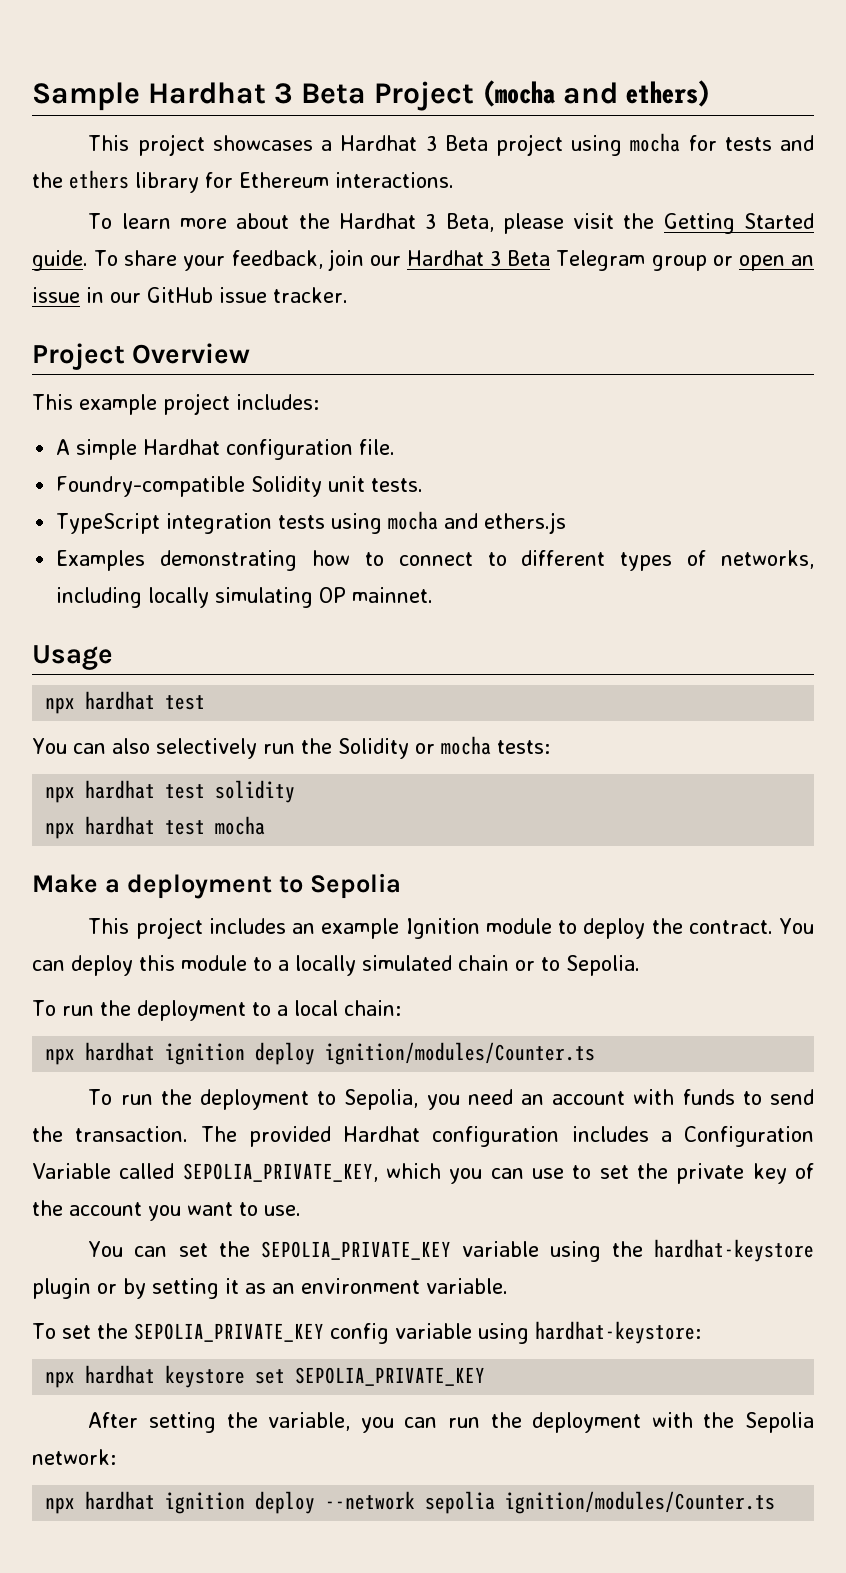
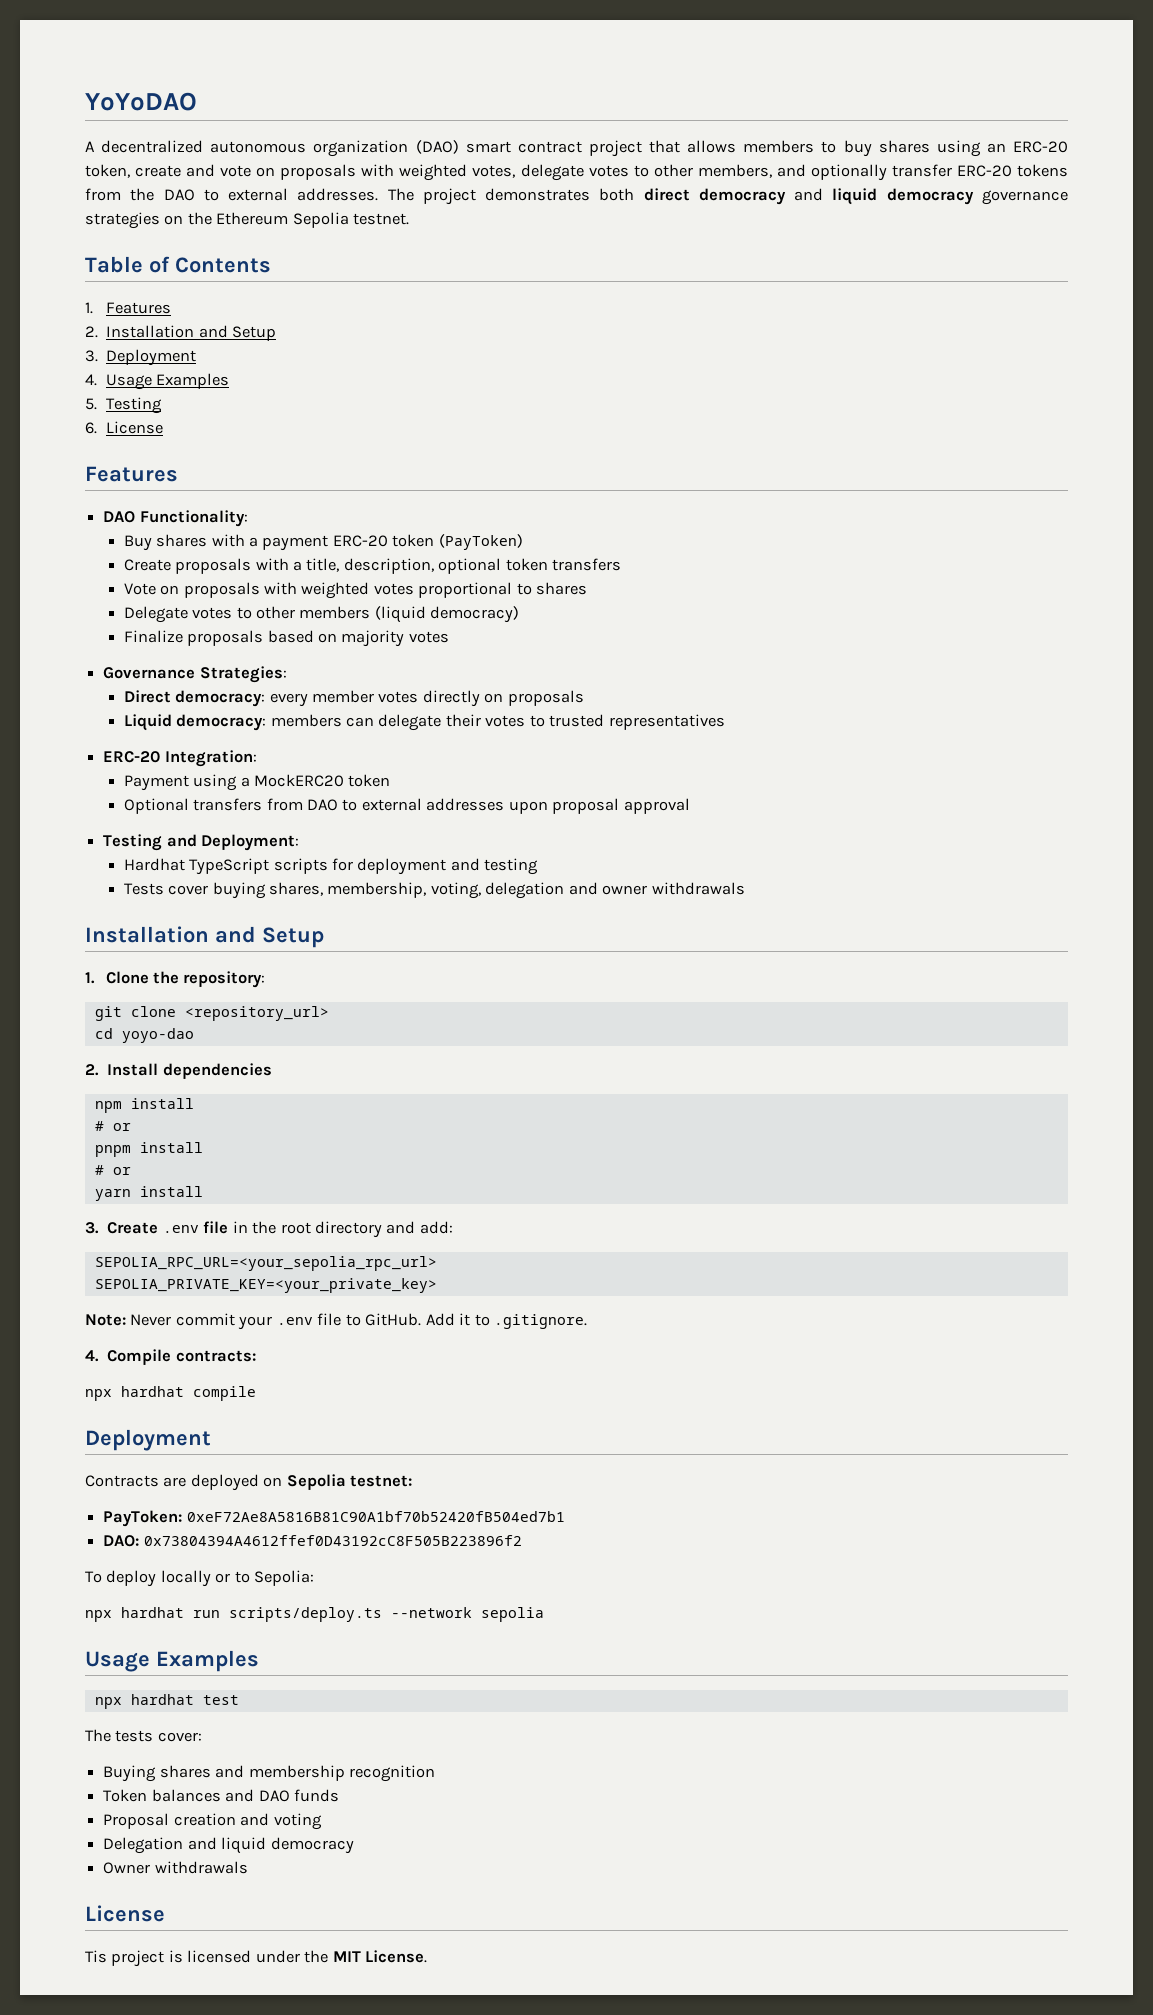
[32,80,710,111] [88,133,815,156] [32,170,454,193] [88,213,814,234] [32,249,815,271] [32,287,348,303] [32,343,251,370] [32,393,319,415] [56,439,396,460] [56,476,424,497] [56,511,567,534] [56,550,815,571] [56,587,434,608] [32,645,113,670] Sample Hardhat 3 Beta Project (mocha and ethers) // This project showcases a Hardhat 3 Beta project using mocha for tests and the ethers library for Ethereum interactions. // To learn more about the Hardhat 3 Beta, please visit the Getting Started guide. To share your feedback, join our Hardhat 3 Beta Telegram group or open an issue in our GitHub issue tracker. // Project Overview // This example project includes: // A simple Hardhat configuration file. // Foundry-compatible Solidity unit tests. // TypeScript integration tests using mocha and ethers.js // Examples demonstrating how to connect to different types of networks, including locally simulating OP mainnet. // Usage -> [85,92,197,111] [85,140,1068,157] [85,164,1068,181] [85,188,1068,205] [85,212,410,229] [85,256,271,273] [85,302,171,314] [85,325,277,341] [85,349,197,366] [85,373,229,390] [85,397,162,414] [85,421,163,434] [85,466,178,482] [103,510,248,527] [123,534,523,551] [123,558,622,574] [123,582,588,599] [123,606,520,623] [123,630,449,647] [103,666,287,683] [123,690,584,707] [123,714,725,731] [103,750,257,767] [123,774,391,791] [123,798,690,814] [103,834,300,851] [123,858,539,875] [123,882,745,899] [85,926,324,948] [85,971,266,988] [94,1006,329,1021] [94,1028,194,1043] [85,1063,272,1079] [94,1098,194,1113] [94,1121,131,1131] [94,1142,203,1157] [94,1165,131,1175] [94,1186,203,1201] [85,1221,453,1238] [94,1256,437,1271] [94,1278,437,1293] [85,1313,588,1330] [85,1349,256,1365] [85,1386,256,1401] [85,1429,211,1451] [85,1474,413,1491] [103,1510,565,1527] [103,1535,522,1547] [85,1570,315,1587] [85,1607,544,1622] [85,1650,259,1672] YoYoDAO // A decentralized autonomous organization (DAO) smart contract project that allows members to buy shares using an ERC-20 token, create and vote on proposals with weighted votes, delegate votes to other members, and optionally transfer ERC-20 tokens from the DAO to external addresses. The project demonstrates both direct democracy and liquid democracy governance strategies on the Ethereum Sepolia testnet. // Table of Contents // 1. Features // 2. Installation and Setup // 3. Deployment // 4. Usage Examples // 5. Testing // 6. License // Features // DAO Functionality: // Buy shares with a payment ERC-20 token (PayToken) // Create proposals with a title, description, optional token transfers // Vote on proposals with weighted votes proportional to shares // Delegate votes to other members (liquid democracy) // Finalize proposals based on majority votes // Governance Strategies: // Direct democracy: every member votes directly on proposals // Liquid democracy: members can delegate their votes to trusted representatives // ERC-20 Integration: // Payment using a MockERC20 token // Optional transfers from DAO to external addresses upon proposal approval // Testing and Deployment: // Hardhat TypeScript scripts for deployment and testing // Tests cover buying shares, membership, voting, delegation and owner withdrawals // Installation and Setup // 1. Clone the repository: // git clone <repository_url> // cd yoyo-dao // 2. Install dependencies // npm install // # or // pnpm install // # or // yarn install // 3. Create .env file in the root directory and add: // SEPOLIA_RPC_URL=<your_sepolia_rpc_url> // SEPOLIA_PRIVATE_KEY=<your_private_key> // Note: Never commit your .env file to GitHub. Add it to .gitignore. // 4. Compile contracts: // npx hardhat compile // Deployment // Contracts are deployed on Sepolia testnet: // PayToken: 0xeF72Ae8A5816B81C90A1bf70b52420fB504ed7b1 // DAO: 0x73804394A4612ffef0D43192cC8F505B223896f2 // To deploy locally or to Sepolia: // npx hardhat run scripts/deploy.ts --network sepolia // Usage Examples
[32,736,550,759] [45,780,296,803] [45,816,266,839] [32,873,401,899] [88,917,815,939] [32,955,640,976] [32,1000,401,1021] [45,1042,596,1065] [88,1089,814,1110] [32,1126,814,1147] [32,1163,814,1184] [32,1200,301,1221] [88,1239,815,1262] [32,1278,508,1299] [32,1321,701,1344] [45,1365,486,1388] [88,1412,814,1433] [32,1449,116,1465] [45,1491,776,1514] You can also selectively run the Solidity or mocha tests: // npx hardhat test solidity // npx hardhat test mocha // Make a deployment to Sepolia // This project includes an example Ignition module to deploy the contract. You can deploy this module to a locally simulated chain or to Sepolia. // To run the deployment to a local chain: // npx hardhat ignition deploy ignition/modules/Counter.ts // To run the deployment to Sepolia, you need an account with funds to send the transaction. The provided Hardhat configuration includes a Configuration Variable called SEPOLIA_PRIVATE_KEY, which you can use to set the private key of the account you want to use. // You can set the SEPOLIA_PRIVATE_KEY variable using the hardhat-keystore plugin or by setting it as an environment variable. // To set the SEPOLIA_PRIVATE_KEY config variable using hardhat-keystore: // npx hardhat keystore set SEPOLIA_PRIVATE_KEY // After setting the variable, you can run the deployment with the Sepolia network: // npx hardhat ignition deploy --network sepolia ignition/modules/Counter.ts -> [85,1729,202,1742] [103,1765,435,1782] [103,1789,339,1802] [103,1813,322,1830] [103,1837,354,1854] [103,1861,248,1874] [85,1905,165,1922] [85,1950,428,1967] The tests cover: // Buying shares and membership recognition // Token balances and DAO funds // Proposal creation and voting // Delegation and liquid democracy // Owner withdrawals // License // Tis project is licensed under the MIT License.

